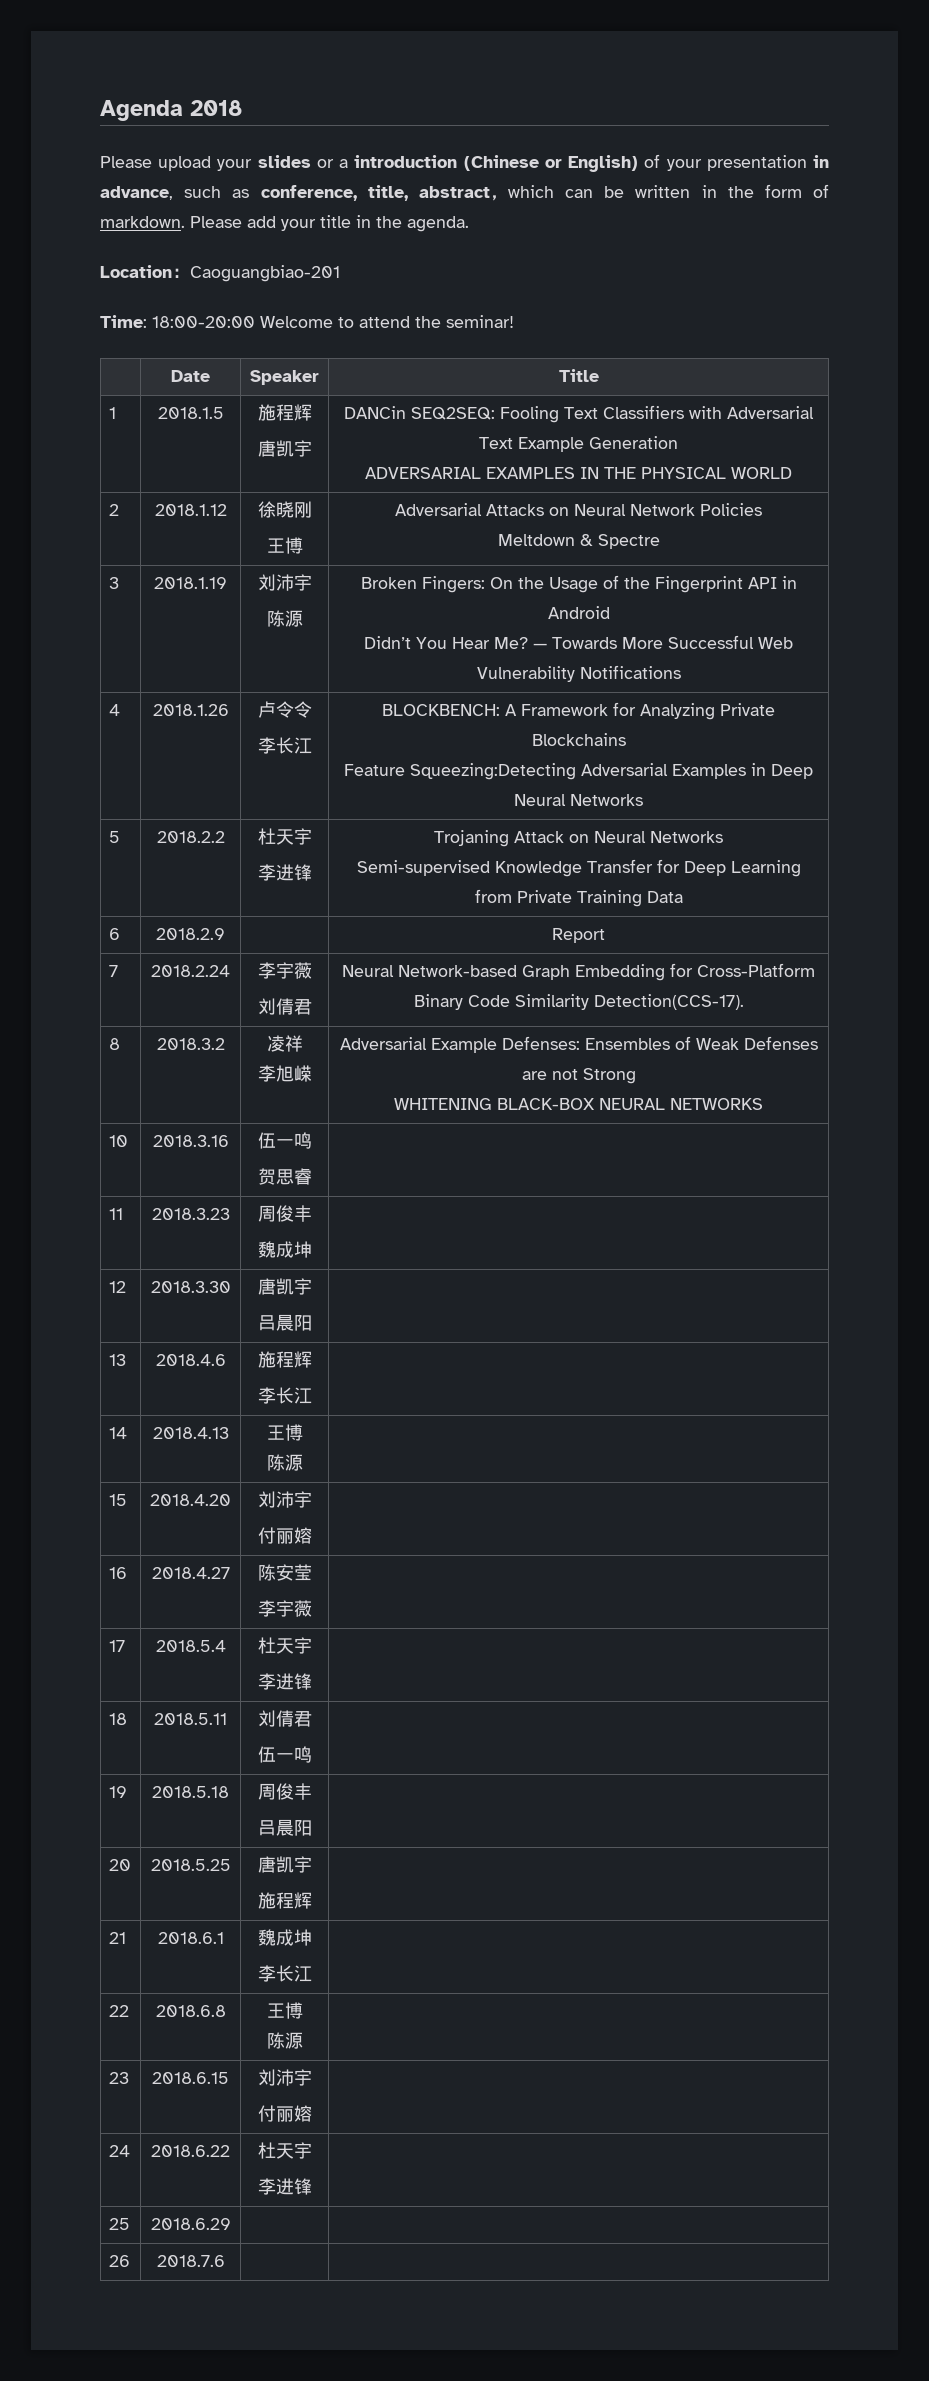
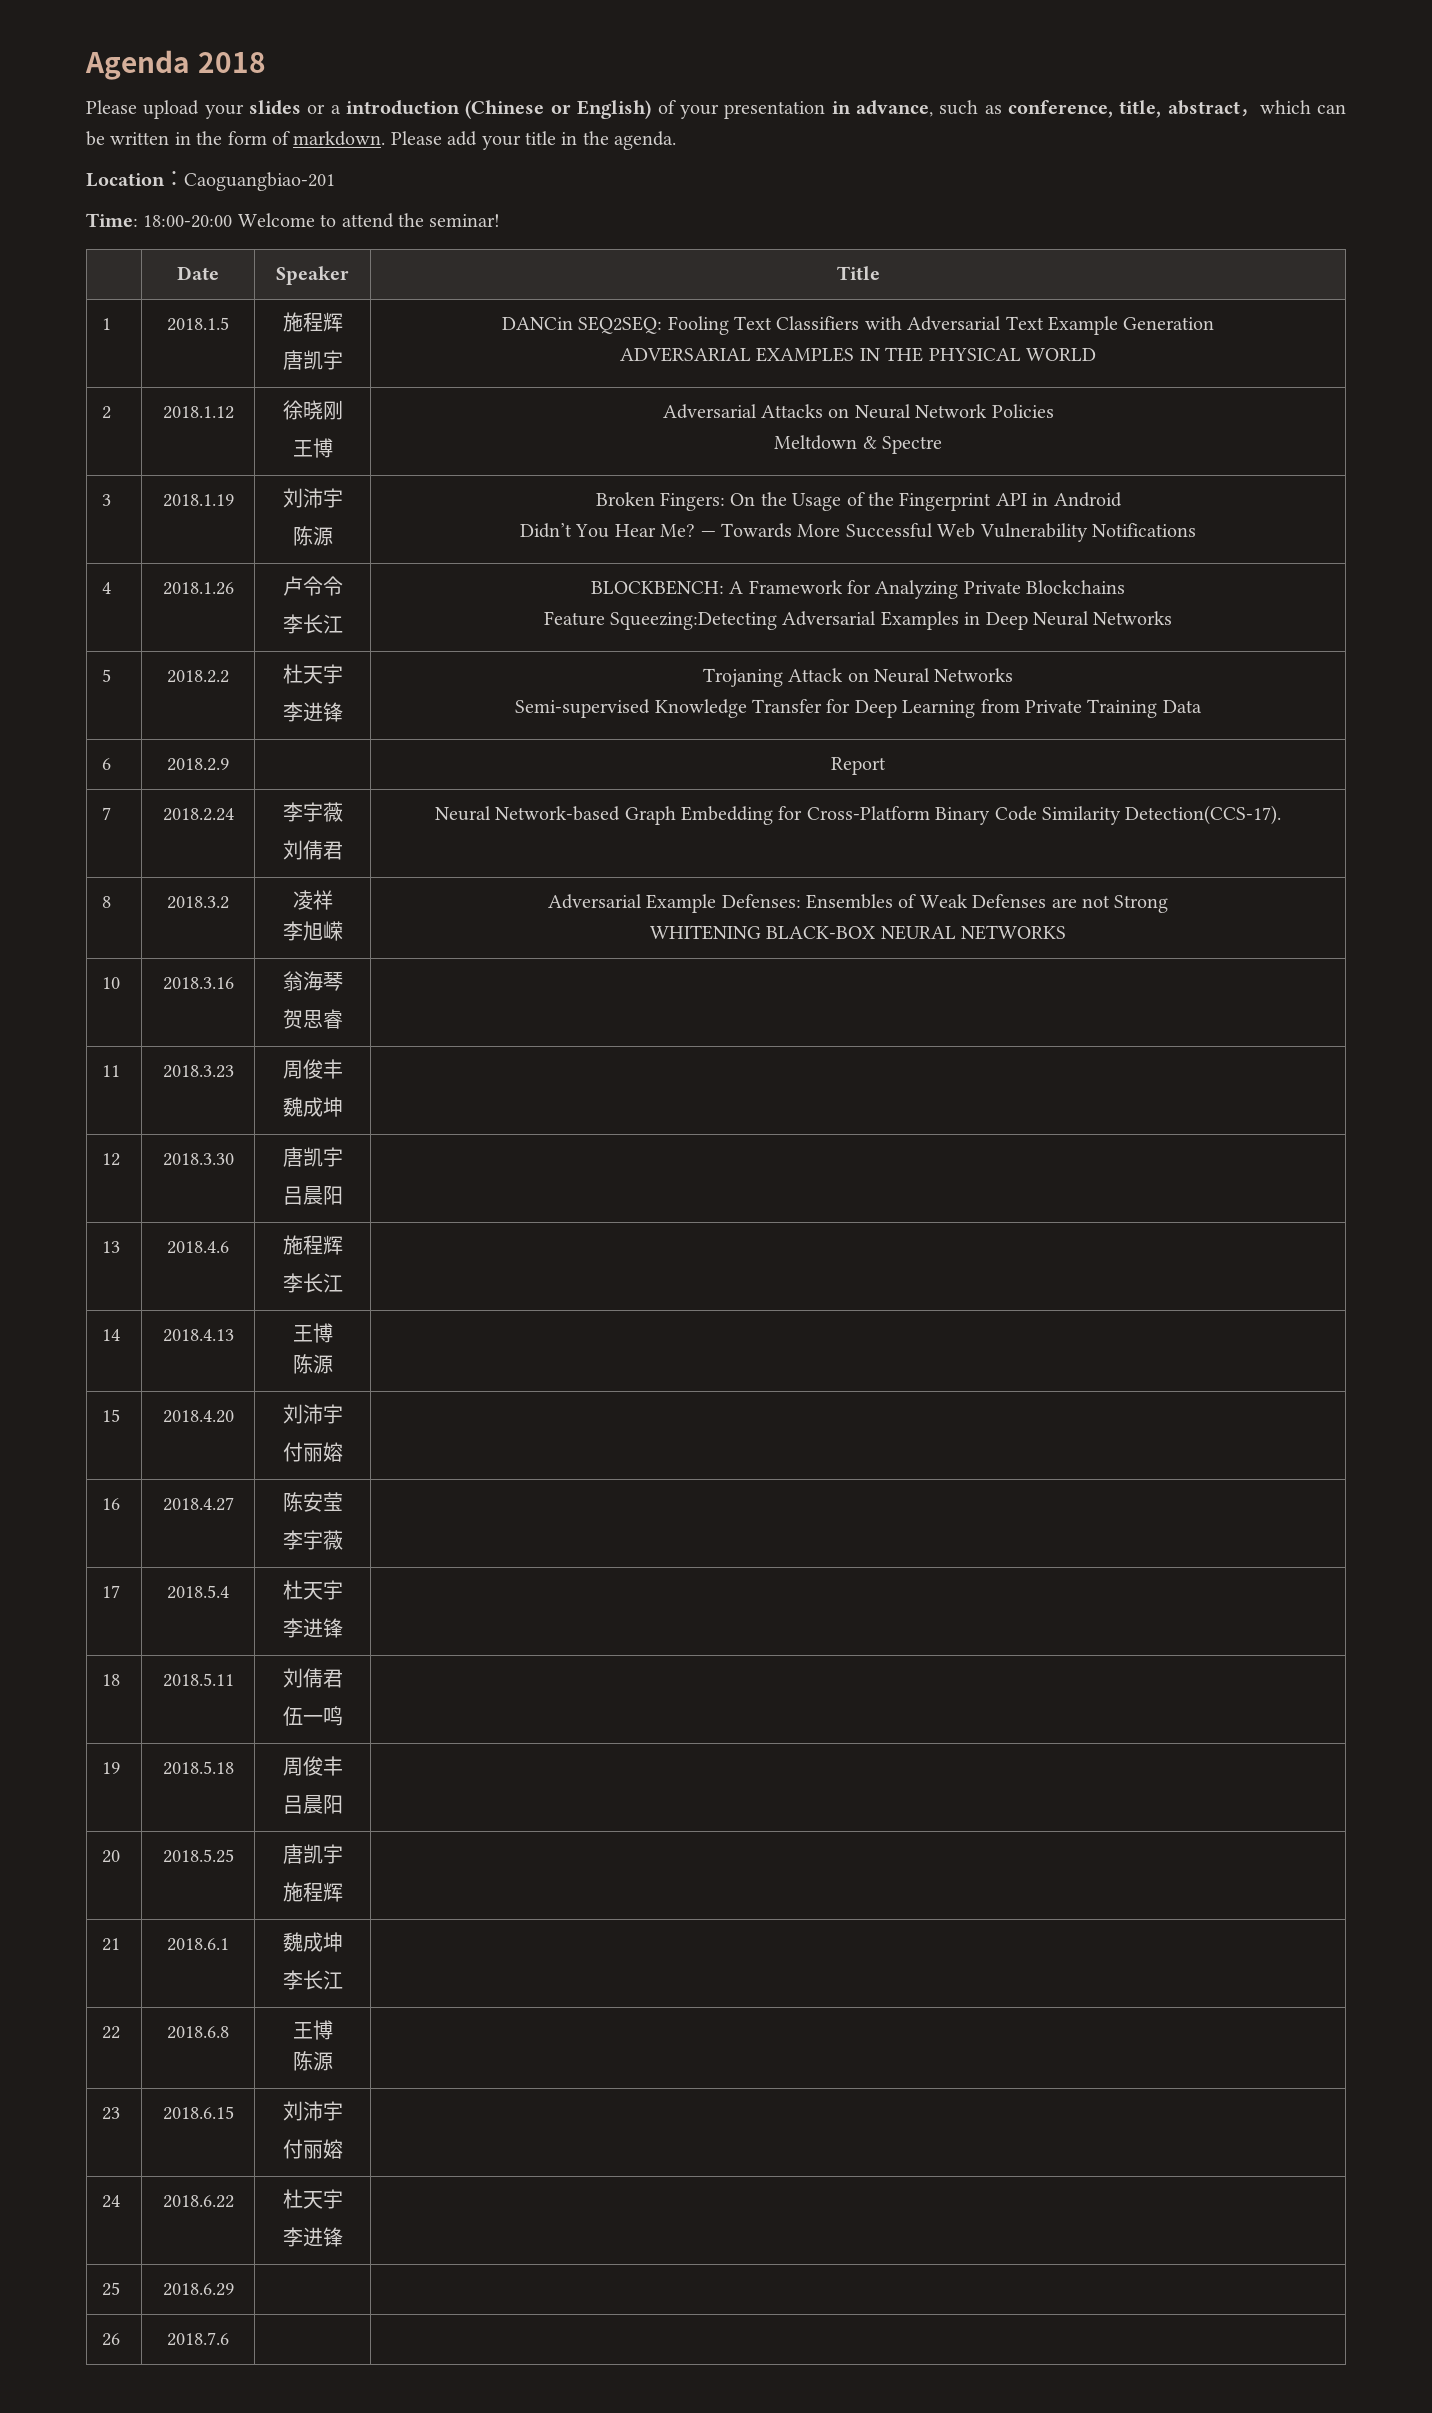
[257,1132,312,1149] 伍一鸣 -> [282,971,343,991] 翁海琴

